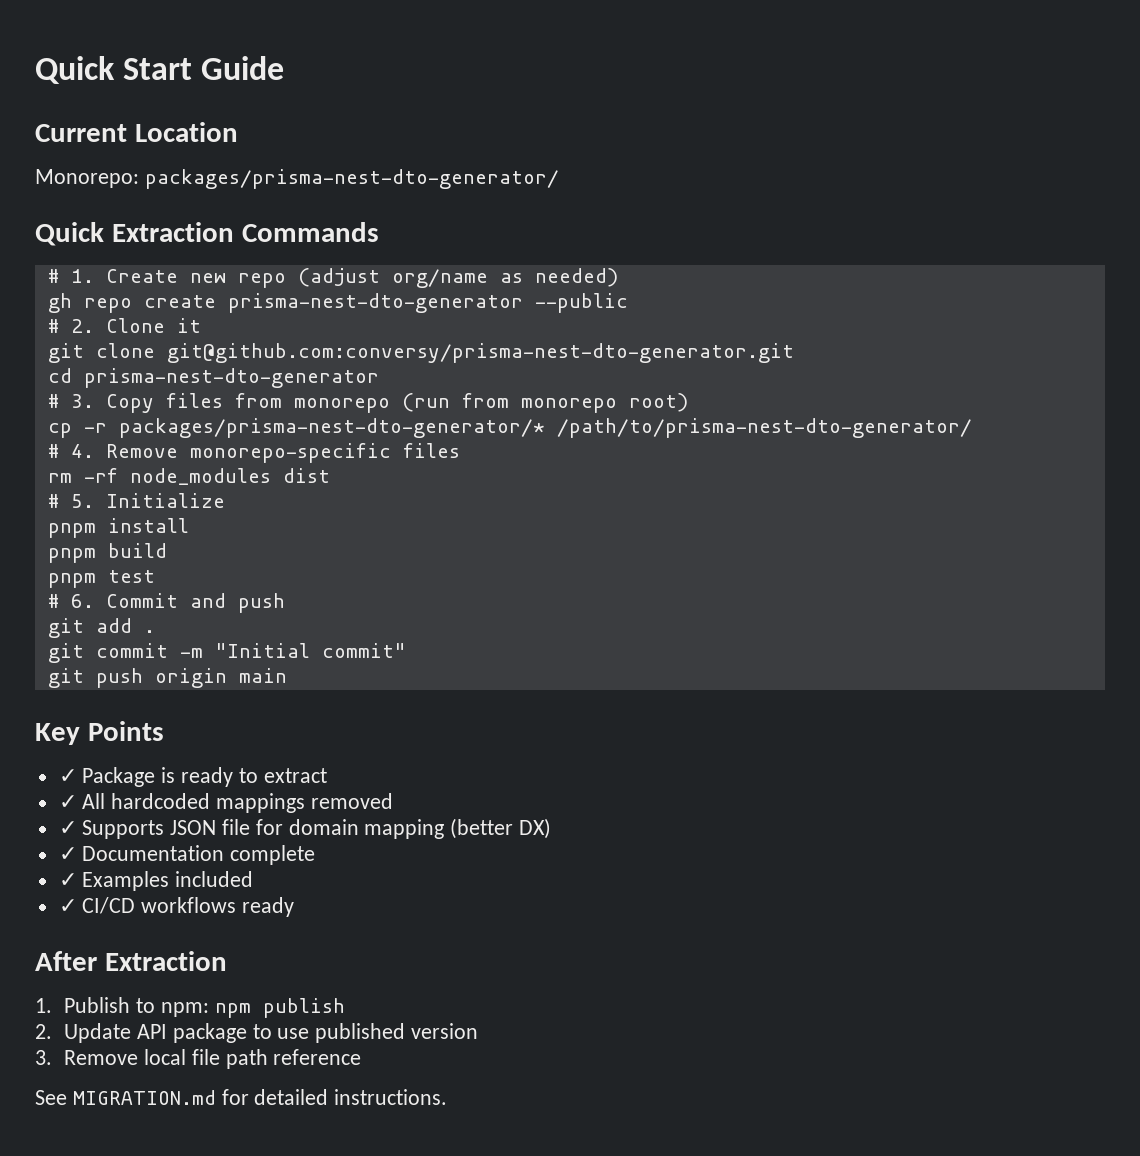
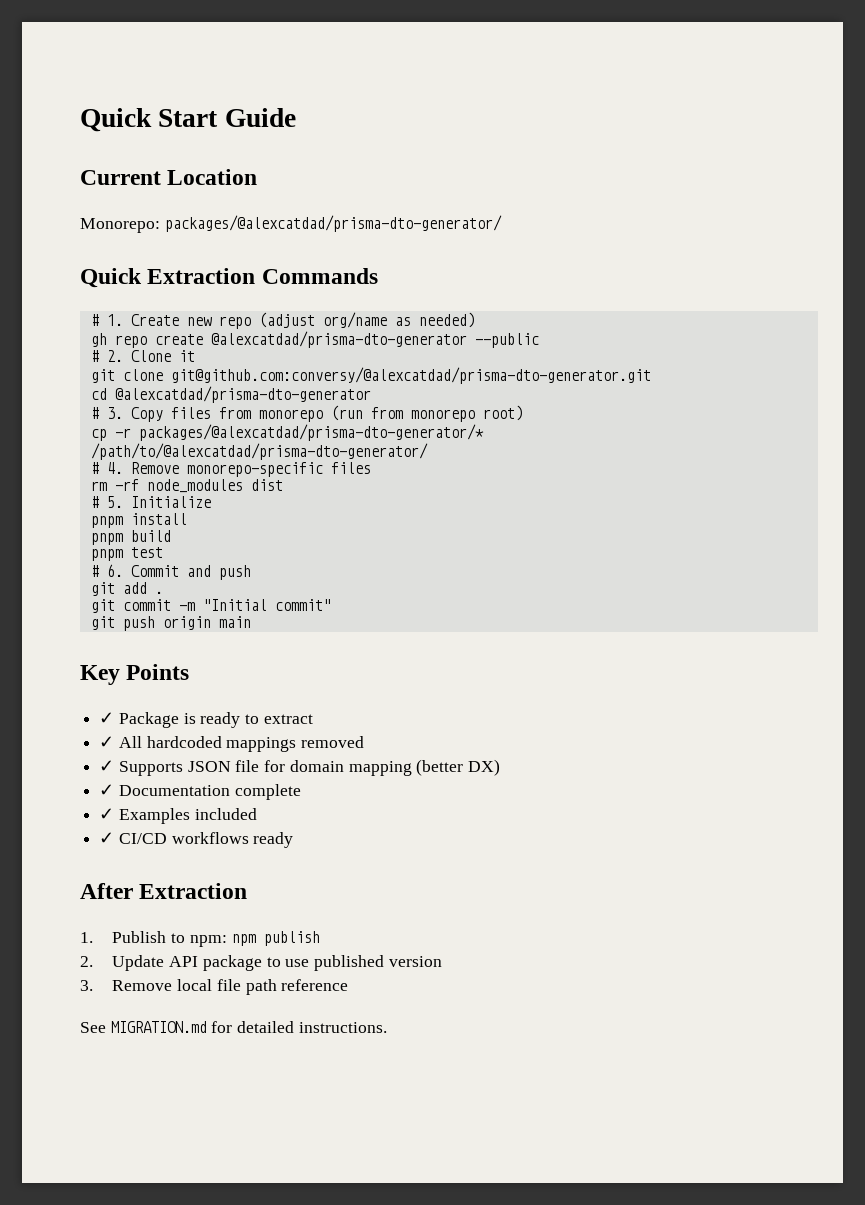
[144,169,559,189] packages/prisma-nest-dto-generator/ -> [164,215,502,232] packages/@alexcatdad/prisma-dto-generator/
[227,293,523,313] prisma-nest-dto-generator -> [210,331,467,348] @alexcatdad/prisma-dto-generator
[166,343,794,363] git@github.com:conversy/prisma-nest-dto-generator.git -> [170,367,651,384] git@github.com:conversy/@alexcatdad/prisma-dto-generator.git
[83,368,379,388] prisma-nest-dto-generator -> [114,386,371,403] @alexcatdad/prisma-dto-generator
[118,418,972,438] packages/prisma-nest-dto-generator/* /path/to/prisma-nest-dto-generator/ -> [138,424,484,441] [90,443,428,460] packages/@alexcatdad/prisma-dto-generator/* /path/to/@alexcatdad/prisma-dto-generator/

